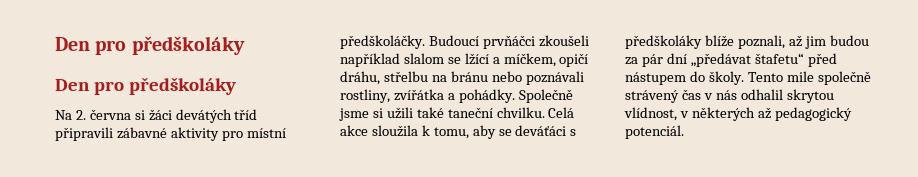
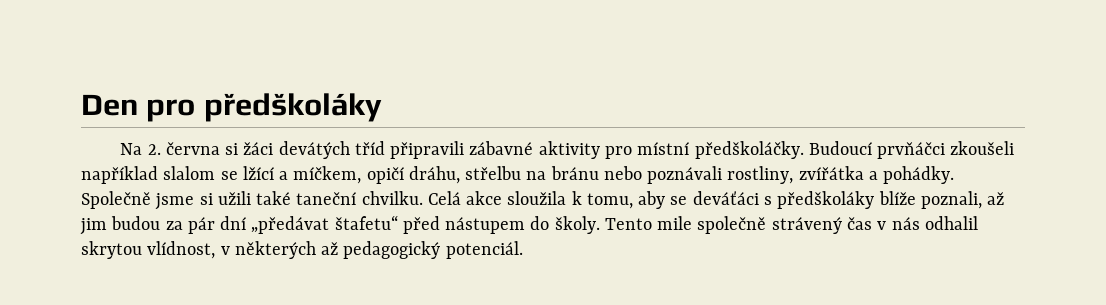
[55,36,245,55] [55,77,236,95] Den pro předškoláky // Den pro předškoláky -> [81,93,382,122] Den pro předškoláky

